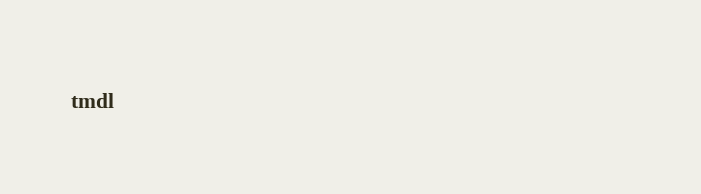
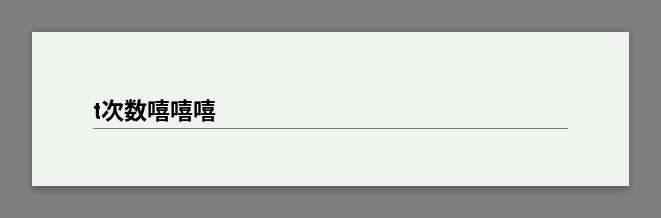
[71,93,114,108] tmdl -> [93,99,216,122] t次数嘻嘻嘻

